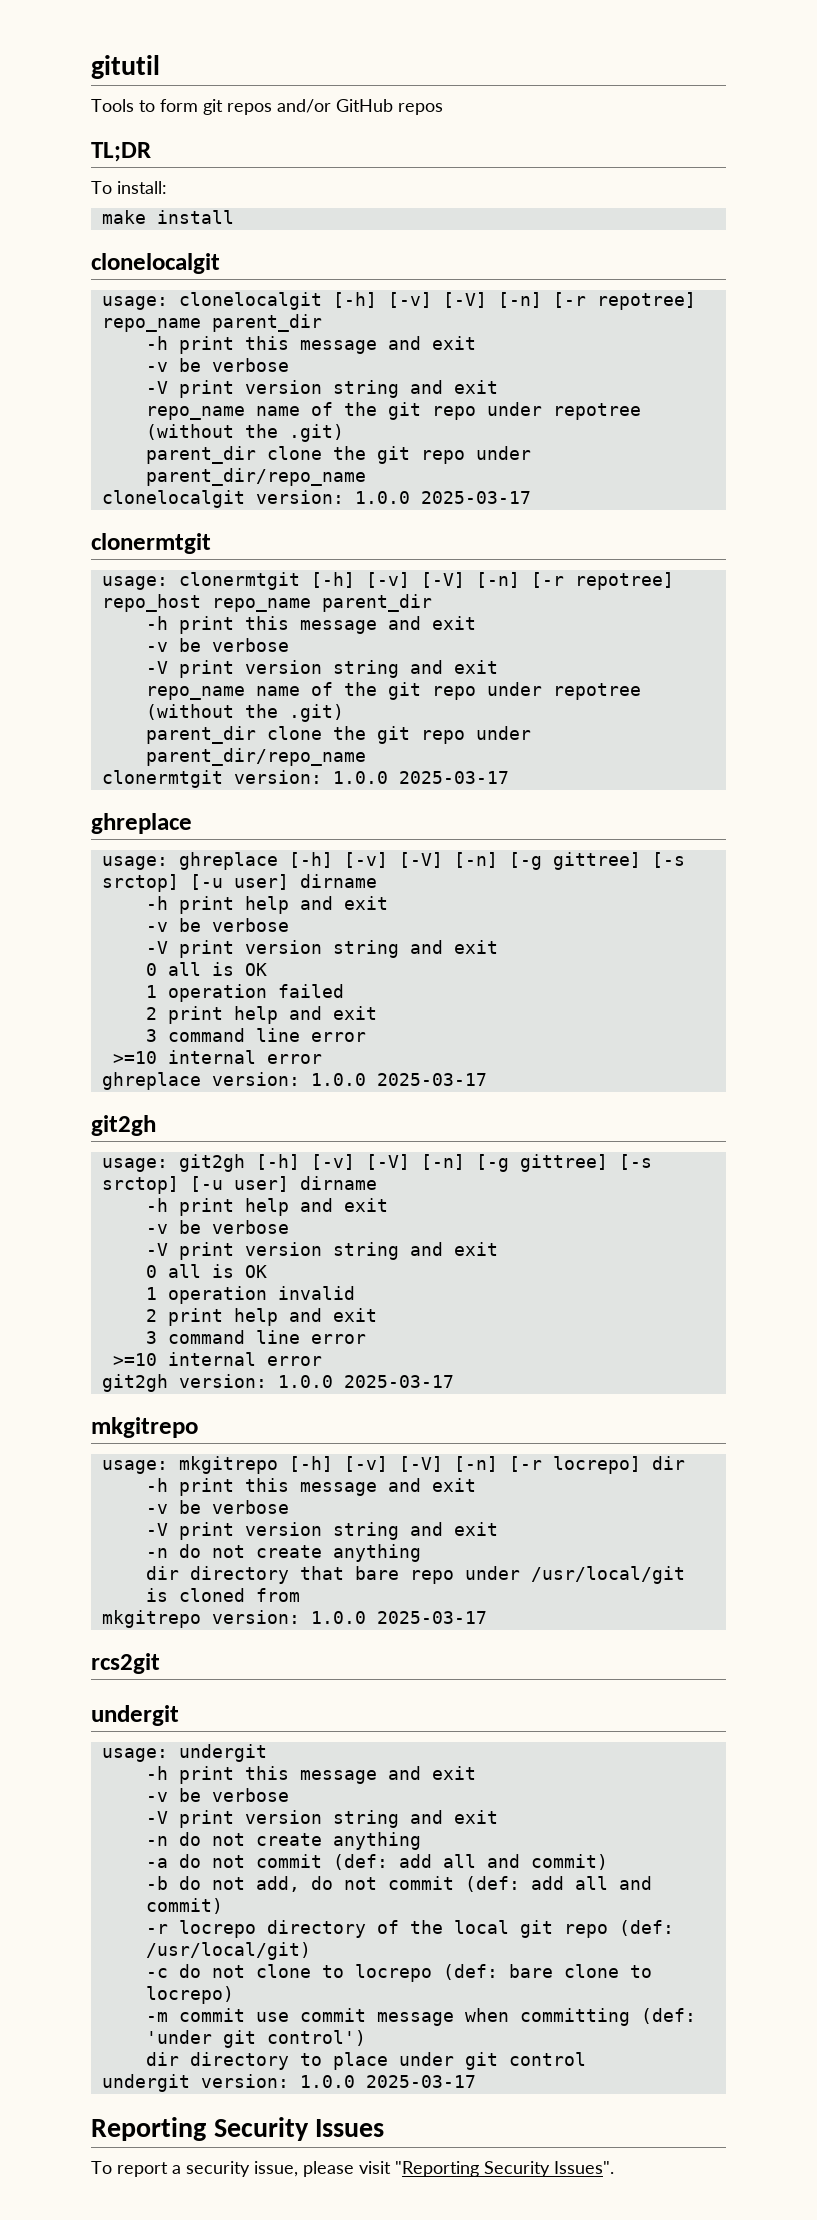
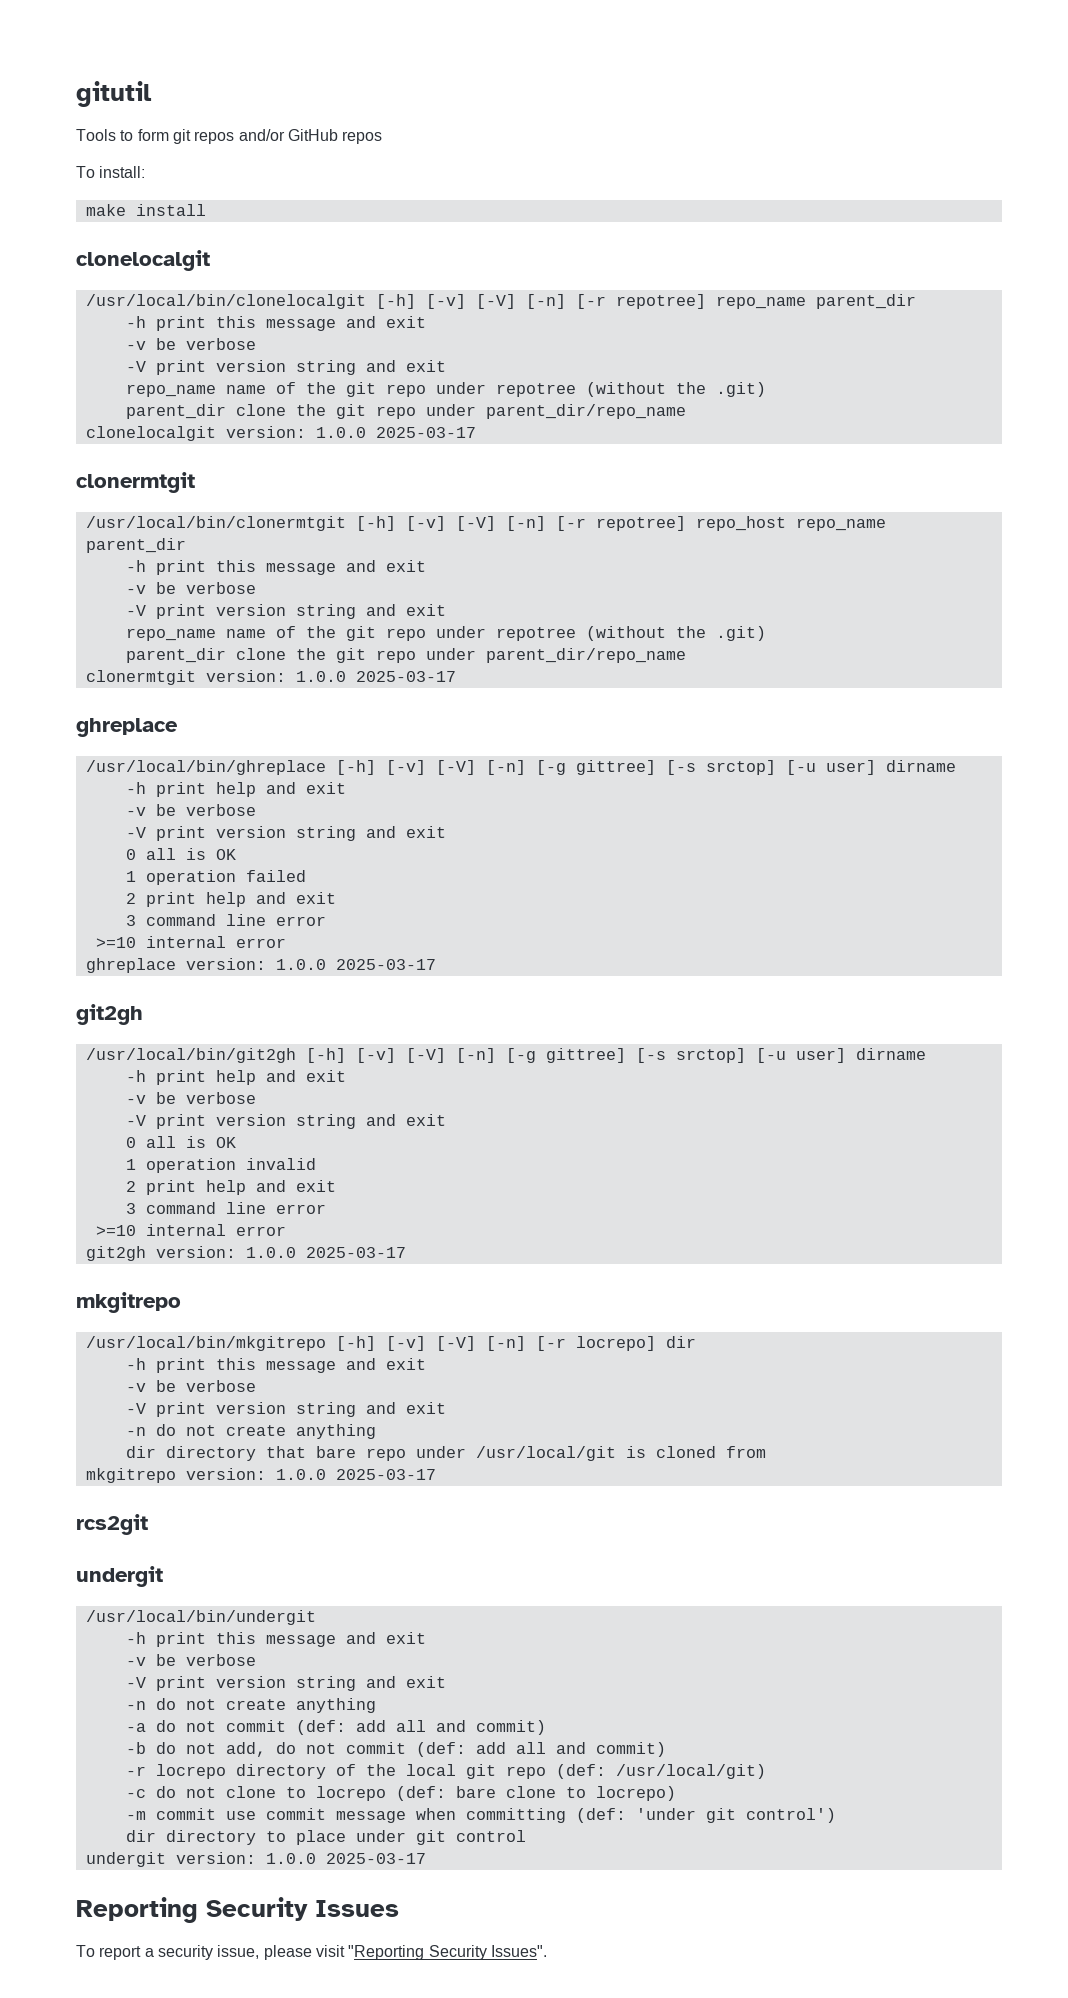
[91,142,151,162] // TL;DR -> (383, 137) none
[101,292,322,310] usage: clonelocalgit -> [85,294,366,309] /usr/local/bin/clonelocalgit
[101,572,300,590] usage: clonermtgit -> [85,516,346,531] /usr/local/bin/clonermtgit
[101,852,278,870] usage: ghreplace -> [85,760,326,775] /usr/local/bin/ghreplace
[101,1154,245,1172] usage: git2gh -> [85,1048,296,1063] /usr/local/bin/git2gh
[101,1456,278,1474] usage: mkgitrepo -> [85,1336,326,1351] /usr/local/bin/mkgitrepo
[101,1744,267,1762] usage: undergit -> [85,1610,316,1625] /usr/local/bin/undergit

